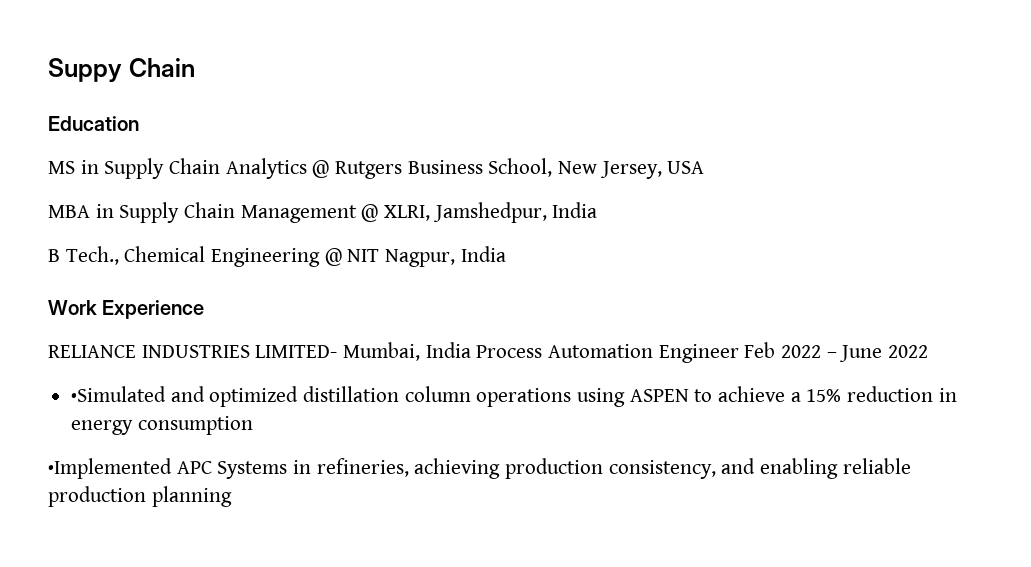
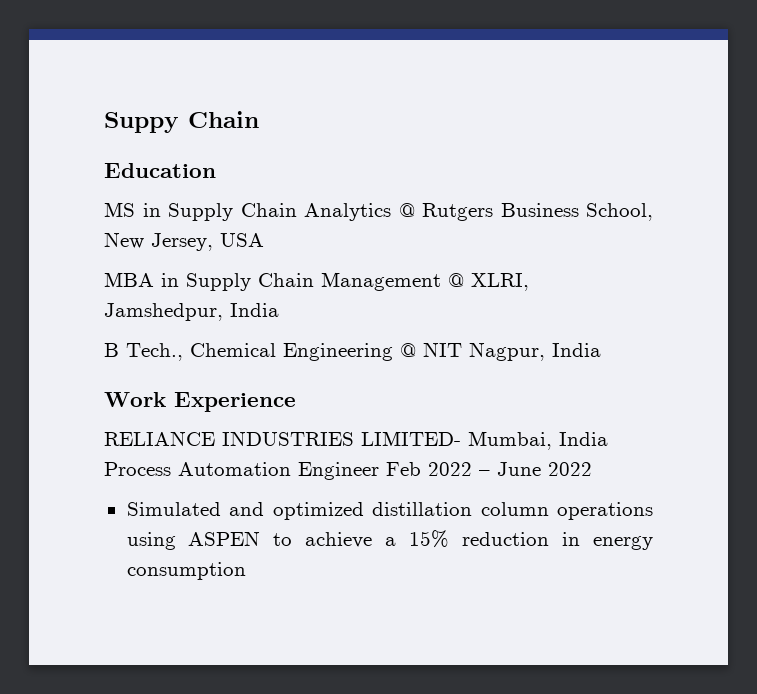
[71,386,167,402] •Simulated -> [126,502,221,516] Simulated
[48,458,911,479] [48,486,232,507] // •Implemented APC Systems in refineries, achieving production consistency, and enabling reliable production planning -> (246, 571) none

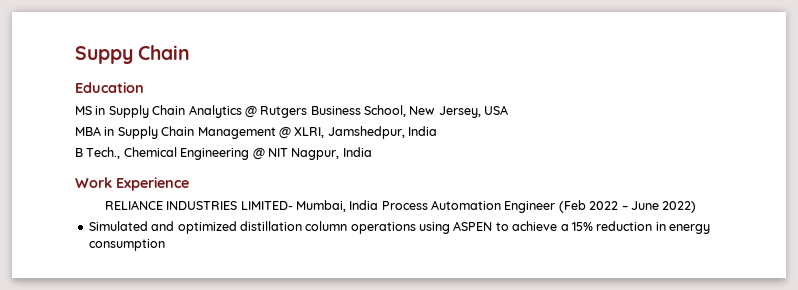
[386,462,421,476] Feb -> [558,200,586,213] (Feb
[548,462,592,476] 2022 -> [662,201,697,213] 2022)

